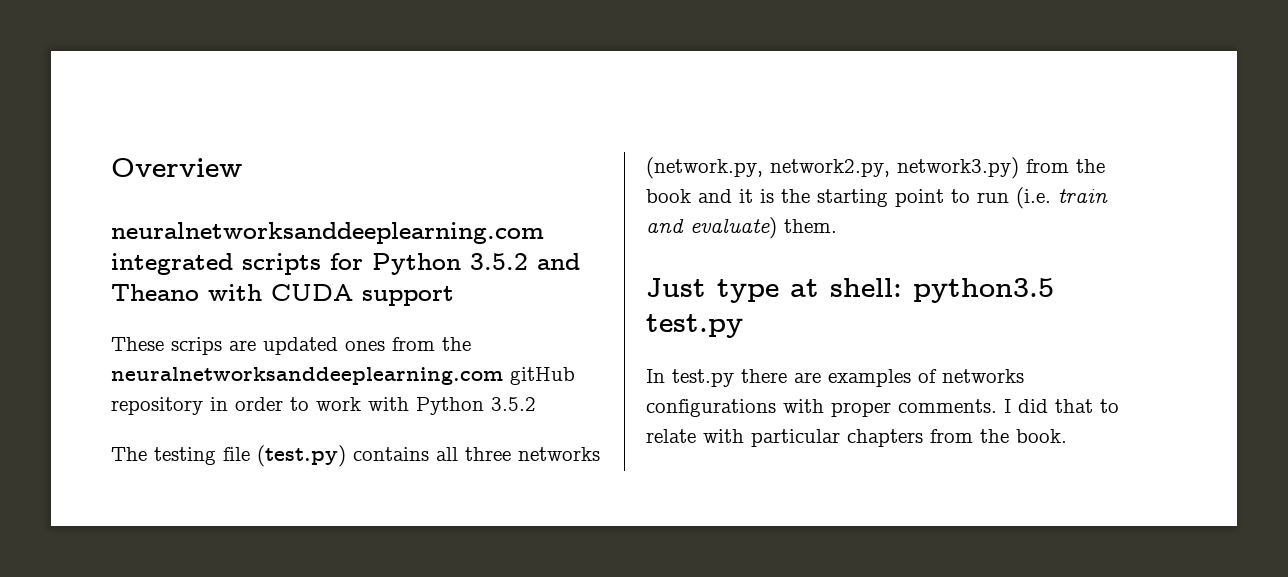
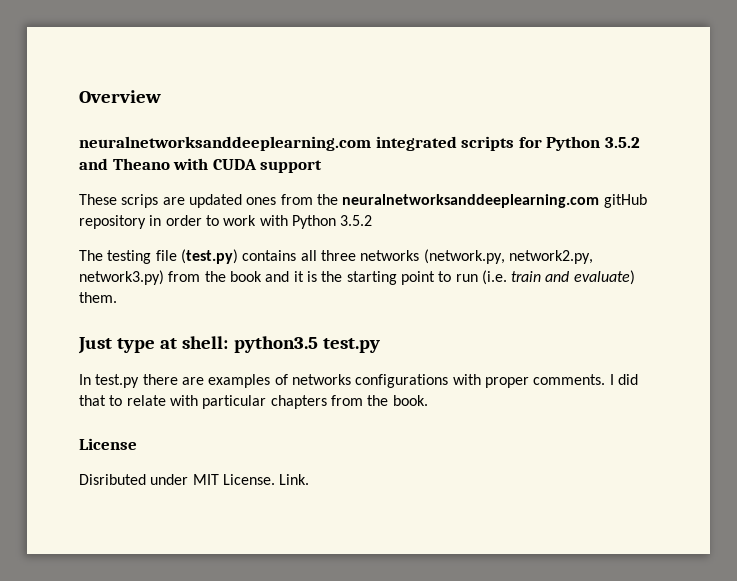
(1067, 436) none -> [79,438,137,450] [79,474,310,485] // License // Disributed under MIT License. Link.

